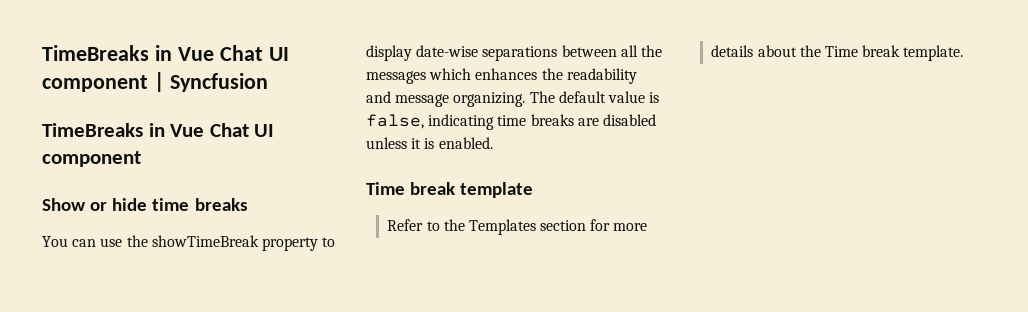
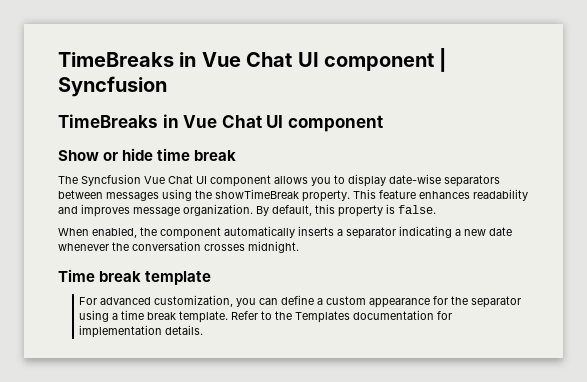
[194,198,248,211] [42,235,336,251] [366,45,662,61] [366,68,637,84] [366,91,660,107] [366,114,656,130] [366,137,493,149] [366,182,534,198] [387,219,648,235] [711,45,964,61] breaks // You can use the showTimeBreak property to display date-wise separations between all the messages which enhances the readability and message organizing. The default value is false, indicating time breaks are disabled unless it is enabled. // Time break template // Refer to the Templates section for more details about the Time break template. -> [194,150,237,161] [58,174,500,187] [58,189,528,202] [58,204,436,217] [58,226,512,239] [58,241,299,253] [58,269,212,285] [79,295,522,308] [79,310,453,323] [79,325,204,338] break // The Syncfusion Vue Chat UI component allows you to display date-wise separators between messages using the showTimeBreak property. This feature enhances readability and improves message organization. By default, this property is false. // When enabled, the component automatically inserts a separator indicating a new date whenever the conversation crosses midnight. // Time break template // For advanced customization, you can define a custom appearance for the separator using a time break template. Refer to the Templates documentation for implementation details.

